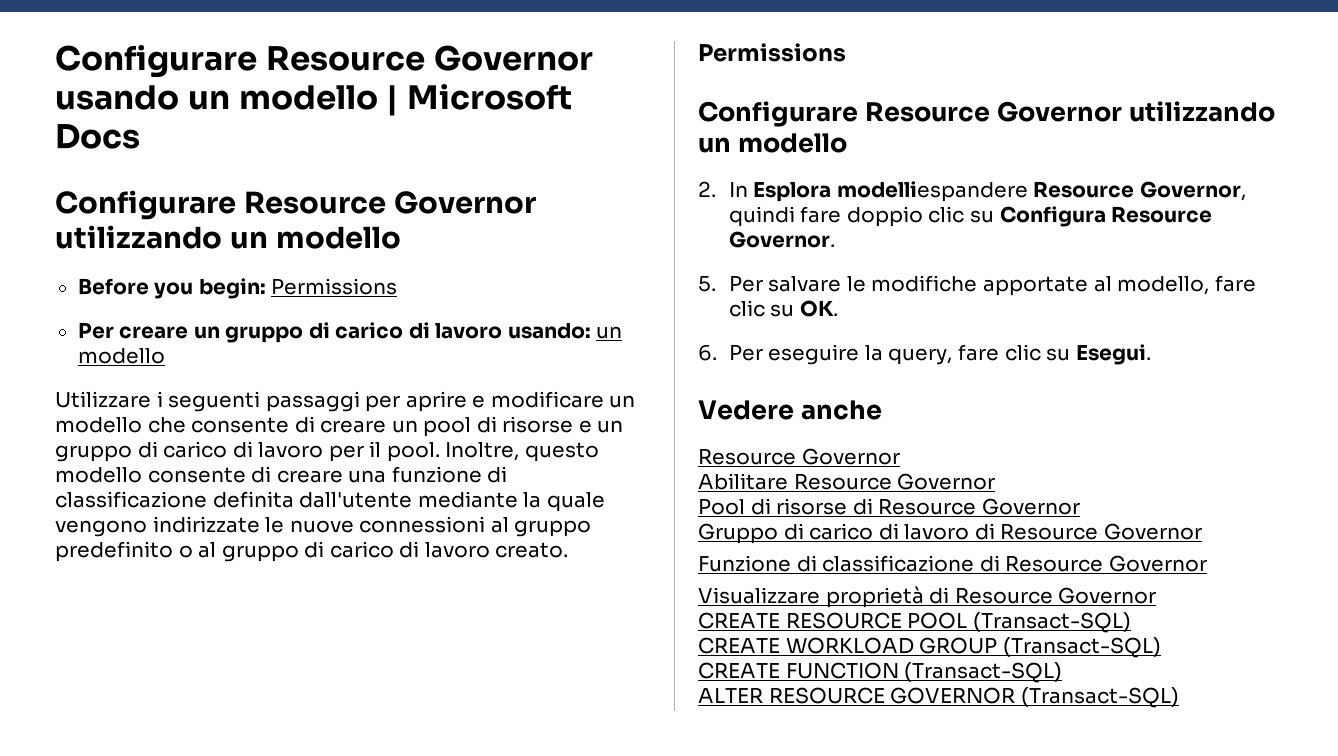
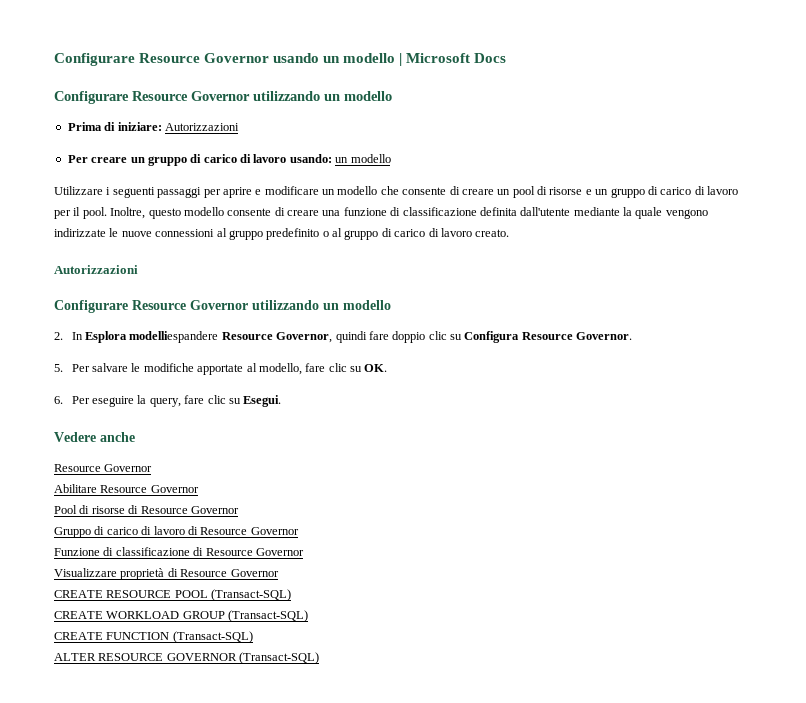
[77,278,398,299] Before you begin: Permissions -> [67,122,239,131] Prima di iniziare: Autorizzazioni
[698,43,846,62] Permissions -> [54,265,138,274] Autorizzazioni

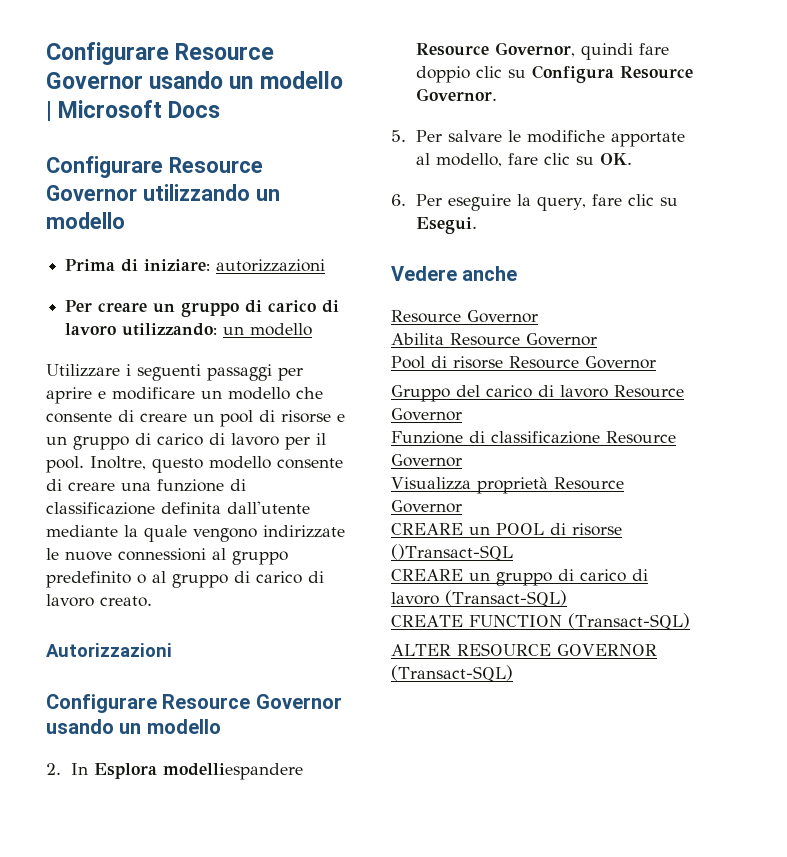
[164,123,239,131] Autorizzazioni -> [216,259,326,272] autorizzazioni
[289,154,332,163] usando: -> [122,323,218,336] utilizzando:
[252,300,319,310] utilizzando -> [46,719,114,734] usando
[54,484,97,493] Abilitare -> [391,333,444,345] Abilita
[128,505,139,514] di -> (503, 362) none
[94,526,198,535] di carico di lavoro di -> [456,385,608,398] del carico di lavoro
[193,547,304,556] [54,568,279,580] [54,589,292,601] [54,611,225,619] di Resource Governor // Visualizzare proprietà di Resource Governor // CREATE RESOURCE POOL (Transact-SQL) // CREATE WORKLOAD GROUP -> [606,431,676,444] [391,454,462,467] [391,477,624,494] [391,500,462,513] [391,523,622,536] [391,544,513,561] [391,569,648,586] [391,592,439,605] Resource Governor // Visualizza proprietà Resource Governor // CREARE un POOL di risorse ()Transact-SQL // CREARE un gruppo di carico di lavoro

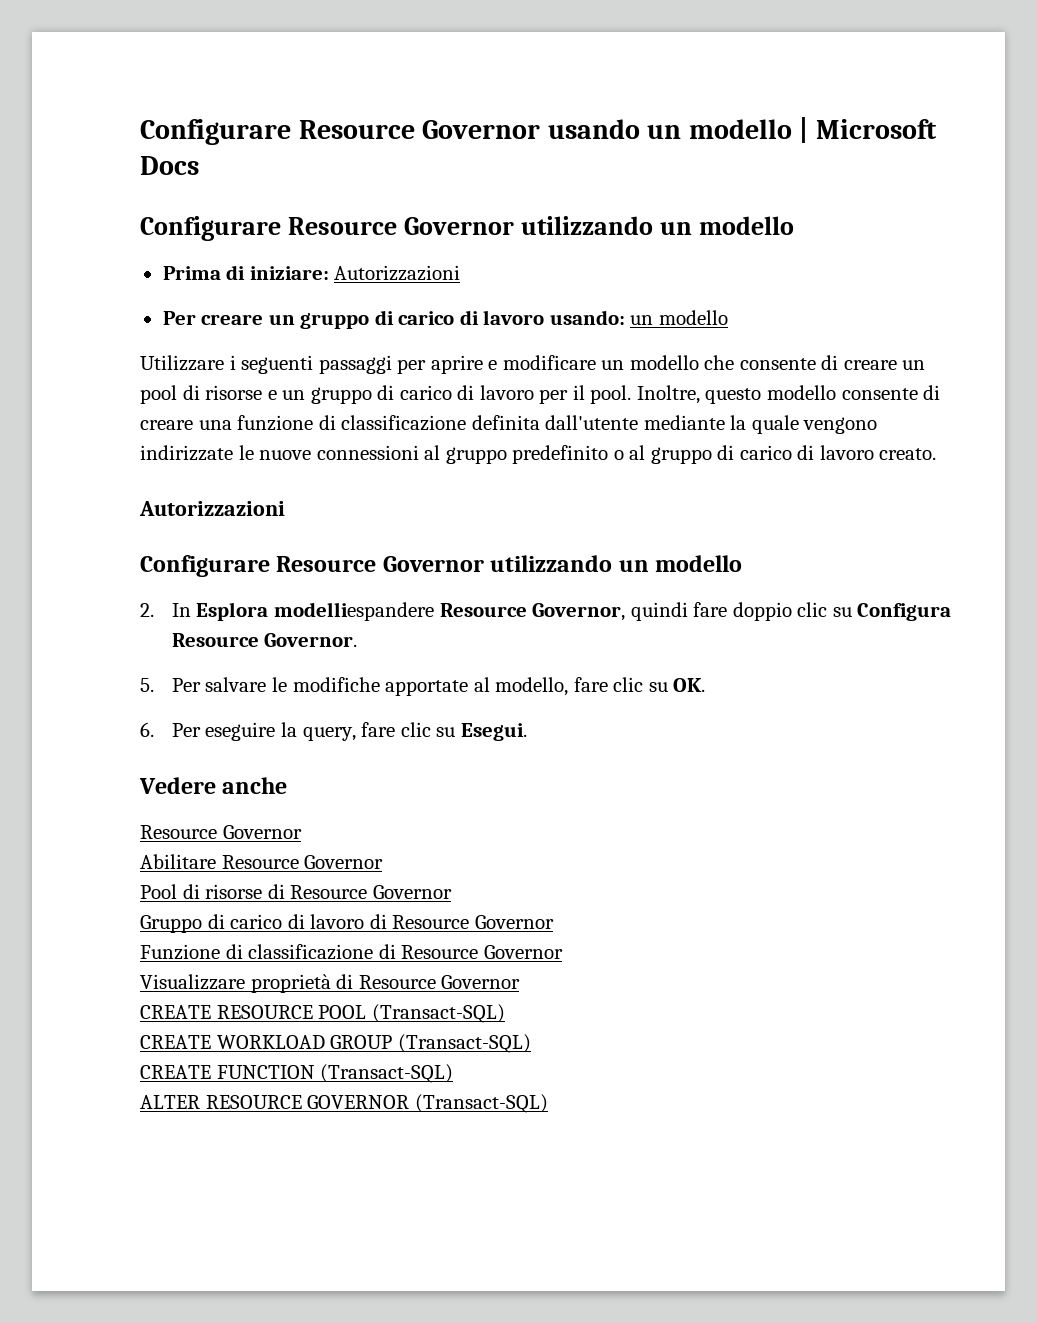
[216,259,326,272] autorizzazioni -> [334,265,461,281] Autorizzazioni
[122,323,218,336] utilizzando: -> [549,310,625,325] usando:
[46,719,114,734] usando -> [490,555,613,572] utilizzando
[391,333,444,345] Abilita -> [140,854,216,869] Abilitare
(503, 362) none -> [267,884,285,899] di
[456,385,608,398] del carico di lavoro -> [207,914,387,929] di carico di lavoro di
[606,431,676,444] [391,454,462,467] [391,477,624,494] [391,500,462,513] [391,523,622,536] [391,544,513,561] [391,569,648,586] [391,592,439,605] Resource Governor // Visualizza proprietà Resource Governor // CREARE un POOL di risorse ()Transact-SQL // CREARE un gruppo di carico di lavoro -> [378,944,563,959] [140,974,521,993] [140,1004,505,1023] [140,1035,393,1049] di Resource Governor // Visualizzare proprietà di Resource Governor // CREATE RESOURCE POOL (Transact-SQL) // CREATE WORKLOAD GROUP

